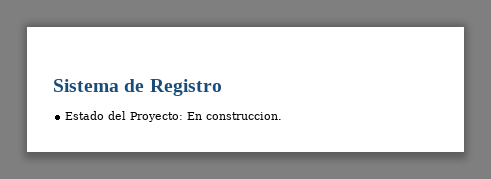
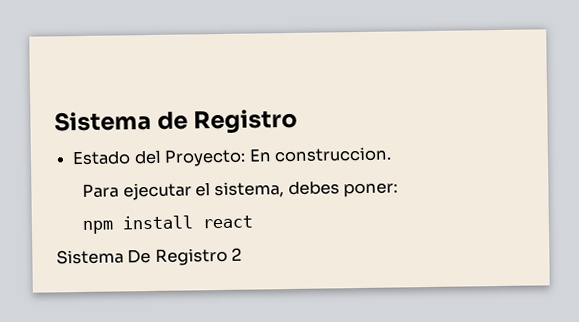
(283, 116) none -> [82,180,399,201] [82,215,254,234] [56,247,243,266] // Para ejecutar el sistema, debes poner: // npm install react // Sistema De Registro 2

